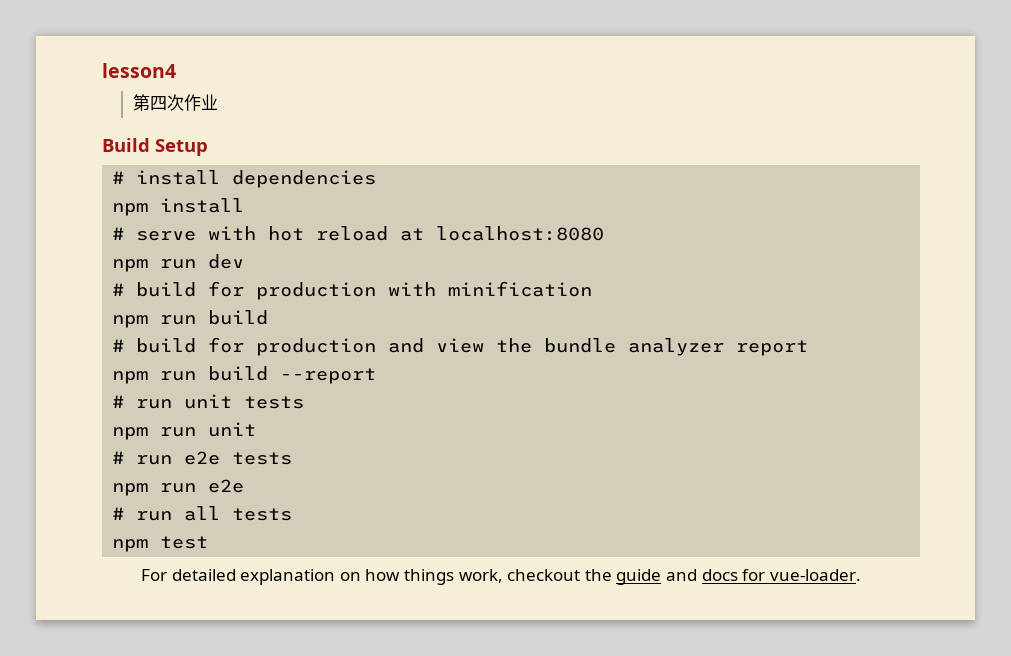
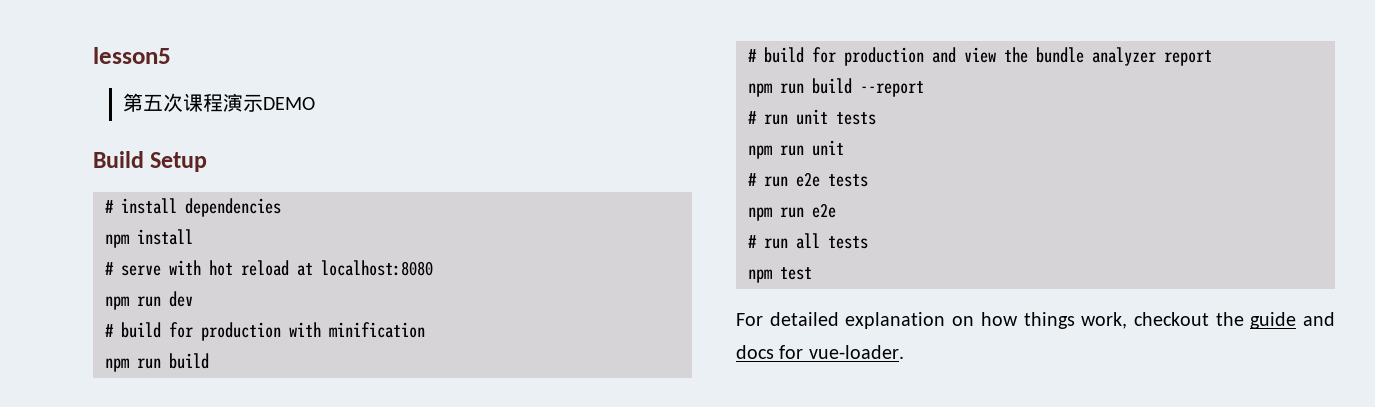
[102,63,176,78] lesson4 -> [93,47,171,64] lesson5
[149,94,218,111] 四次作业 -> [143,93,316,112] 五次课程演示DEMO

